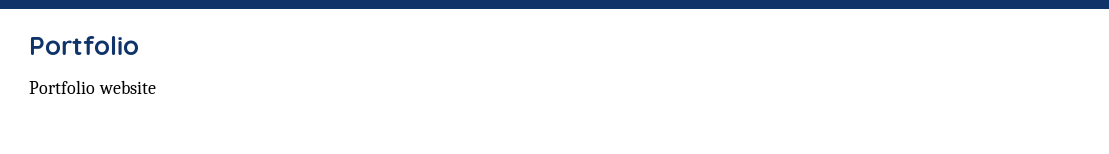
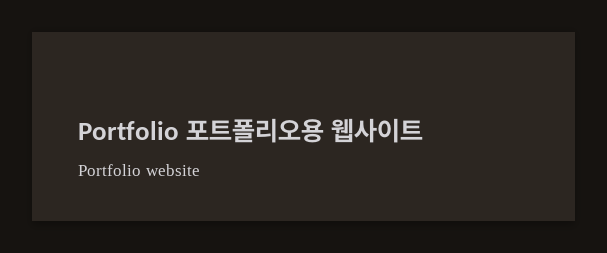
[29,36,139,55] Portfolio -> [78,118,424,143] Portfolio 포트폴리오용 웹사이트

